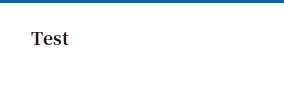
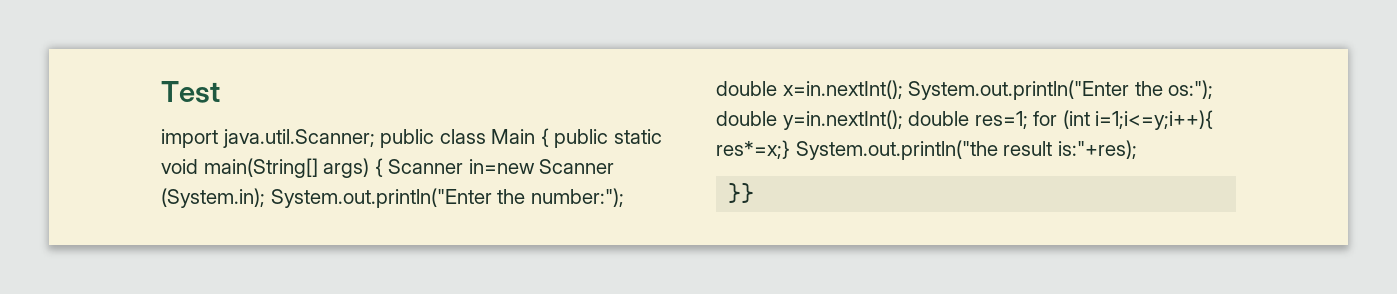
(69, 38) none -> [161,128,662,148] [161,158,615,178] [161,188,624,208] [716,80,1214,100] [716,110,1214,130] [716,140,1137,160] [728,183,755,203] // import java.util.Scanner; public class Main { public static void main(String[] args) { Scanner in=new Scanner (System.in); System.out.println("Enter the number:"); double x=in.nextInt(); System.out.println("Enter the os:"); double y=in.nextInt(); double res=1; for (int i=1;i<=y;i++){ res*=x;} System.out.println("the result is:"+res); // }}

